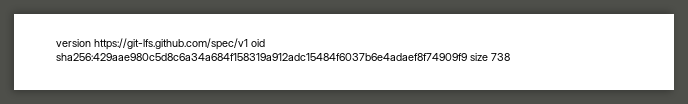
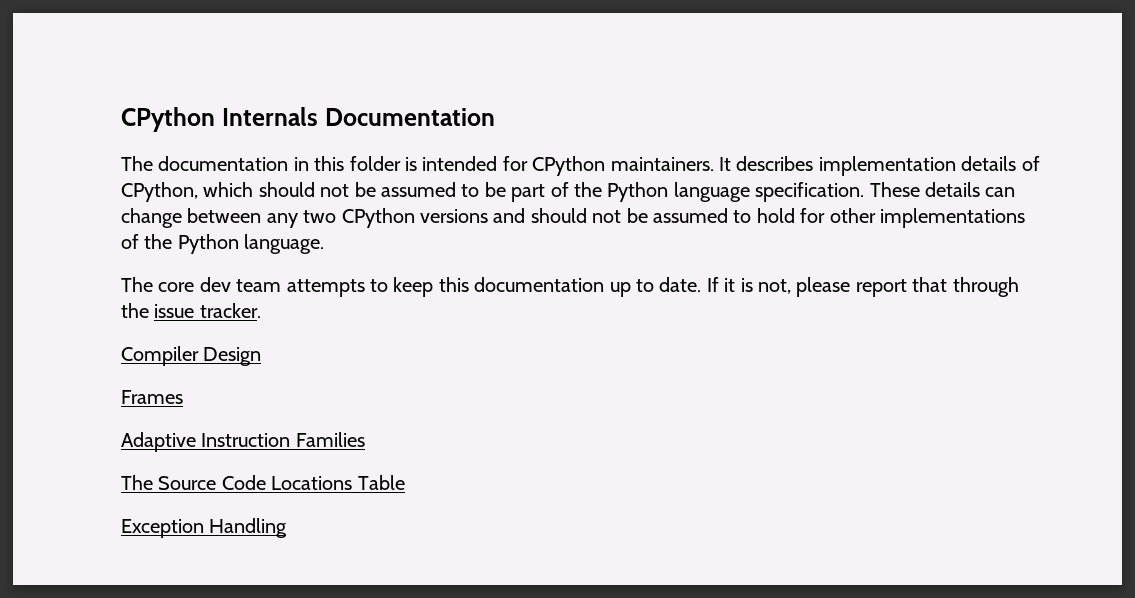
[56,38,265,50] [56,53,510,61] version https://git-lfs.github.com/spec/v1 oid sha256:429aae980c5d8c6a34a684f158319a912adc15484f6037b6e4adaef8f74909f9 size 738 -> [121,107,495,132] [121,156,1040,176] [121,182,1016,202] [121,208,1025,228] [121,234,325,254] [121,277,1019,297] [121,303,261,318] [121,346,262,366] [121,390,183,404] [121,432,365,452] [121,475,405,490] [121,518,288,538] CPython Internals Documentation // The documentation in this folder is intended for CPython maintainers. It describes implementation details of CPython, which should not be assumed to be part of the Python language specification. These details can change between any two CPython versions and should not be assumed to hold for other implementations of the Python language. // The core dev team attempts to keep this documentation up to date. If it is not, please report that through the issue tracker. // Compiler Design // Frames // Adaptive Instruction Families // The Source Code Locations Table // Exception Handling

